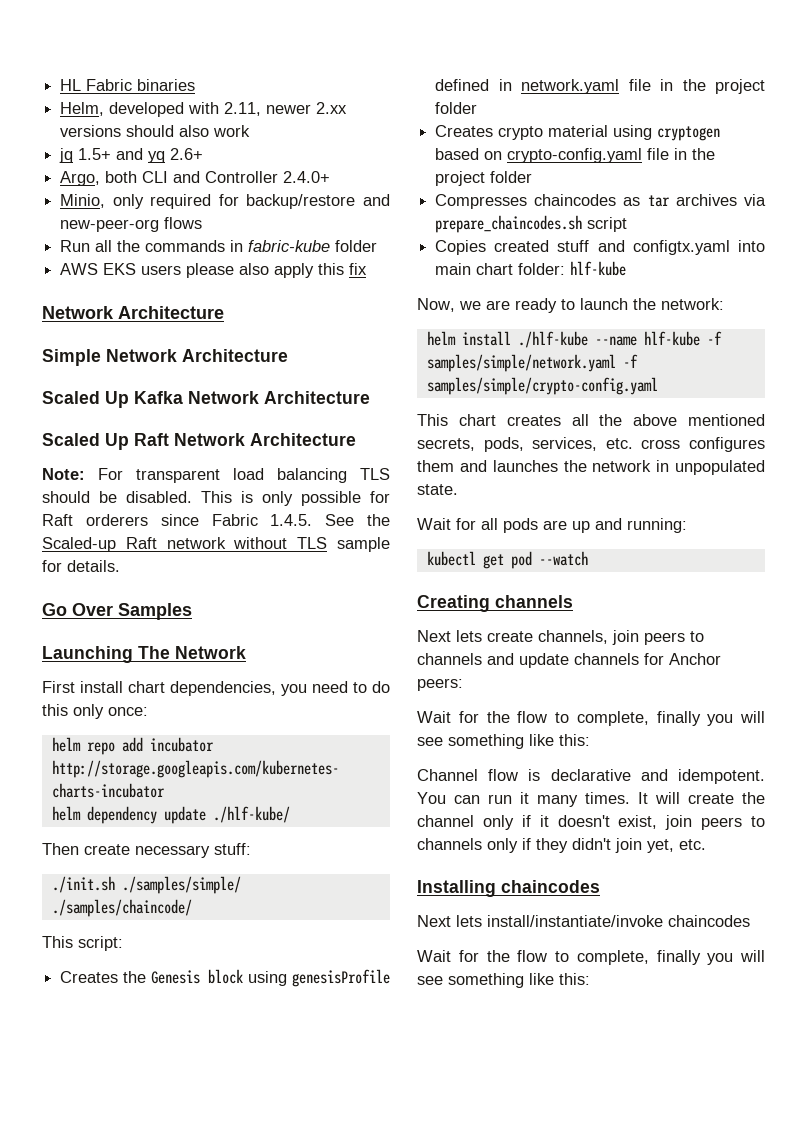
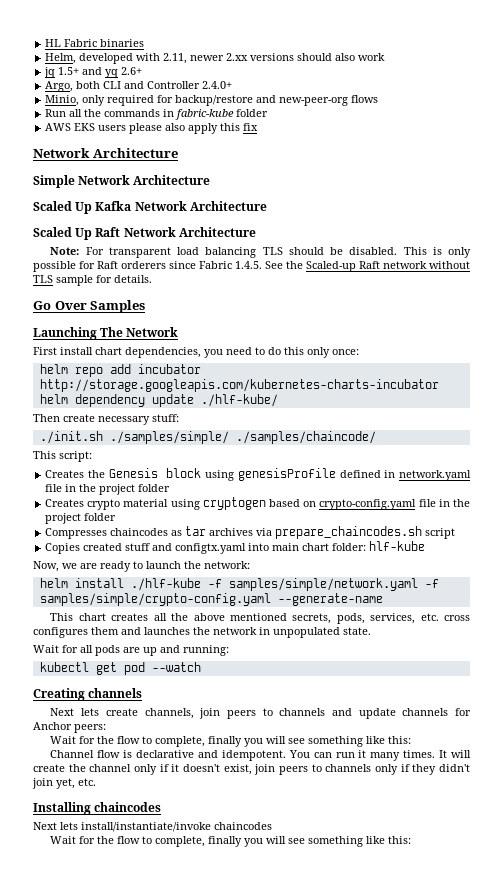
[594,331,700,346] --name hlf-kube -> (201, 584) none
(658, 386) none -> [277,593,383,606] --generate-name

